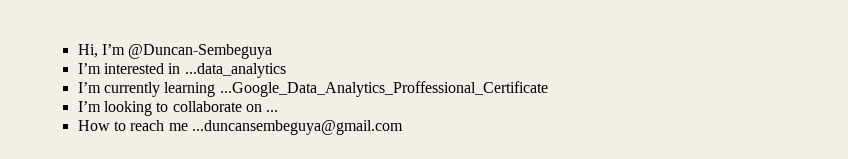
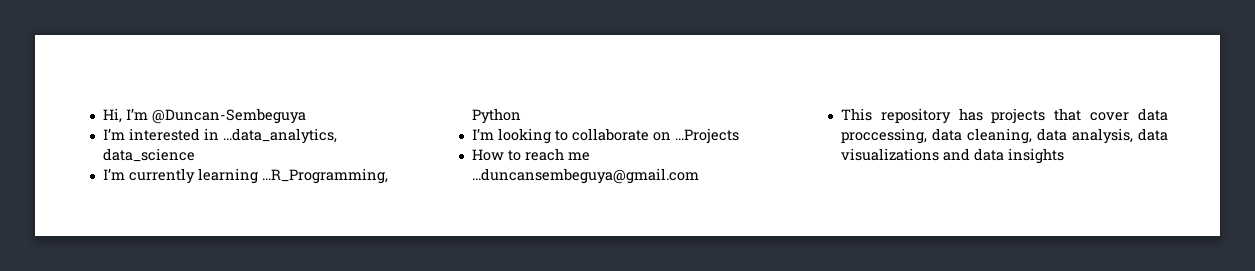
[184,63,286,78] ...data_analytics -> [222,128,337,144] [102,148,195,162] ...data_analytics, data_science
[219,81,548,97] ...Google_Data_Analytics_Proffessional_Certificate -> [261,168,388,184] [471,108,521,124] ...R_Programming, Python
[266,110,279,112] ... -> [674,128,739,144] ...Projects
(403, 127) none -> [840,108,1168,124] [840,128,1168,144] [840,148,1064,164] // This repository has projects that cover data proccessing, data cleaning, data analysis, data visualizations and data insights

